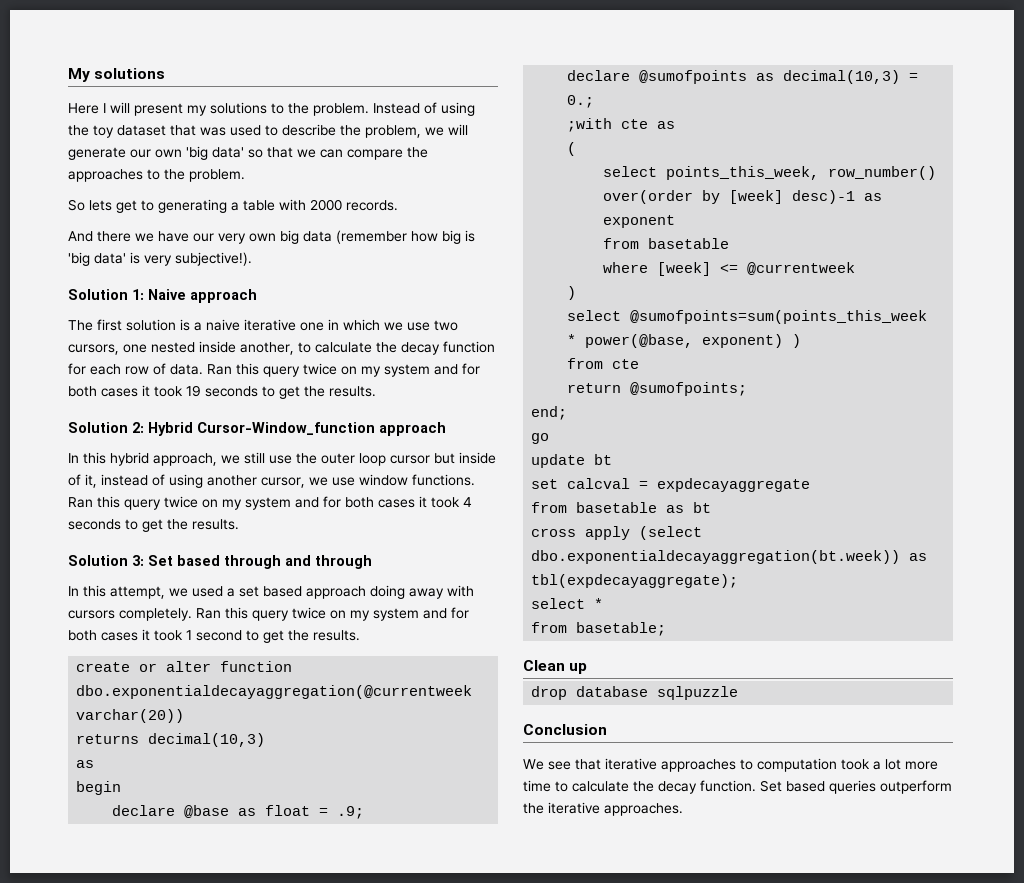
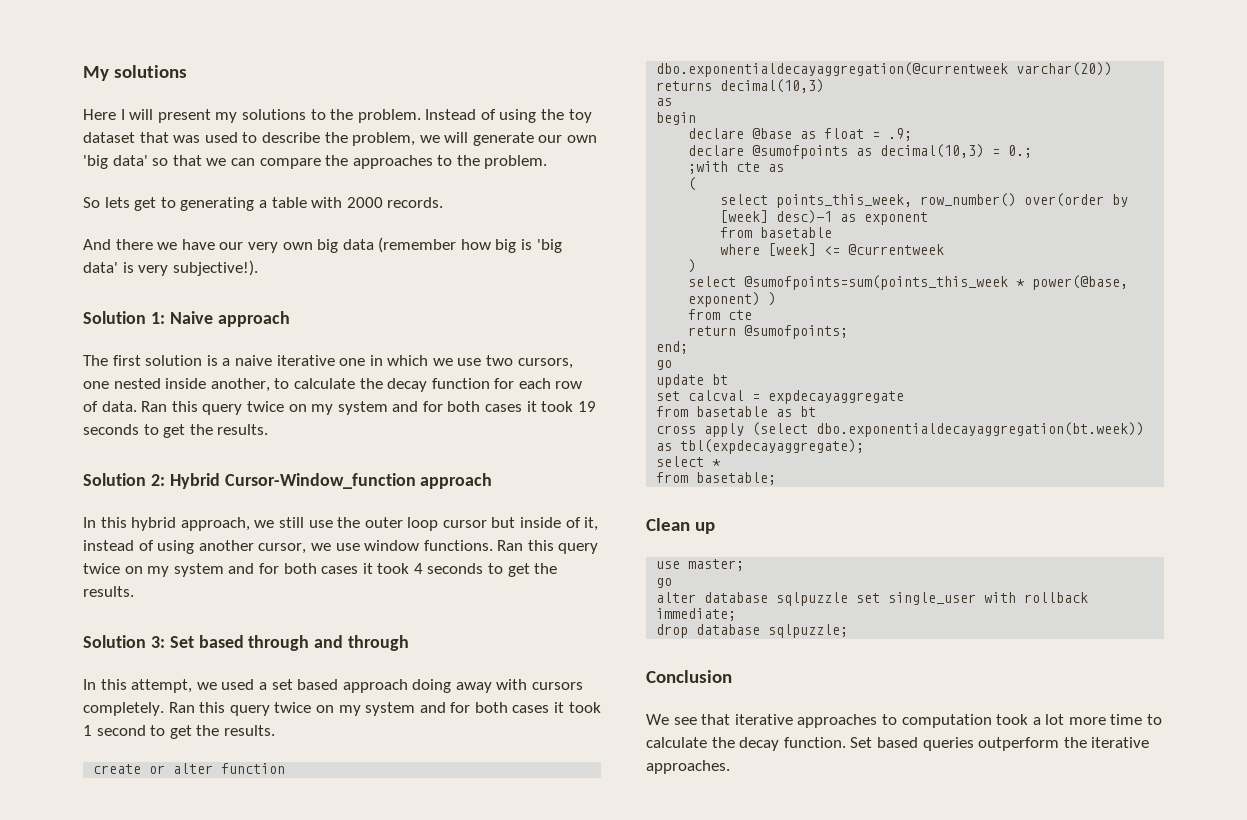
(588, 668) none -> [656,559,745,571] [656,578,673,588] [656,592,1089,606] [656,608,737,621] // use master; // go // alter database sqlpuzzle set single_user with rollback immediate;
[657,686,739,700] sqlpuzzle -> [768,624,849,638] sqlpuzzle;

